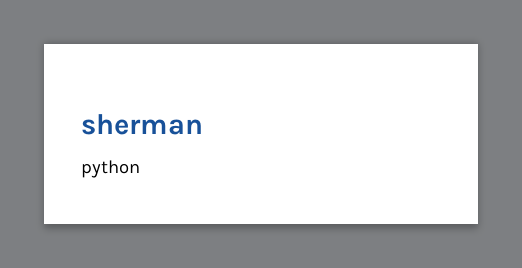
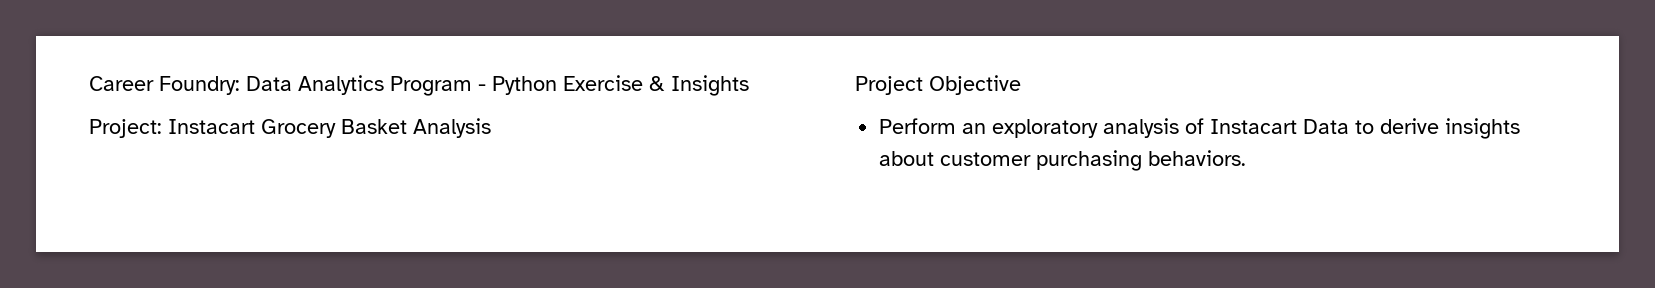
[81,114,203,135] [81,160,140,178] sherman // python -> [89,75,749,96] [89,118,491,138] [855,75,1021,95] [879,118,1521,139] [879,150,1247,171] Career Foundry: Data Analytics Program - Python Exercise & Insights // Project: Instacart Grocery Basket Analysis // Project Objective // Perform an exploratory analysis of Instacart Data to derive insights about customer purchasing behaviors.

